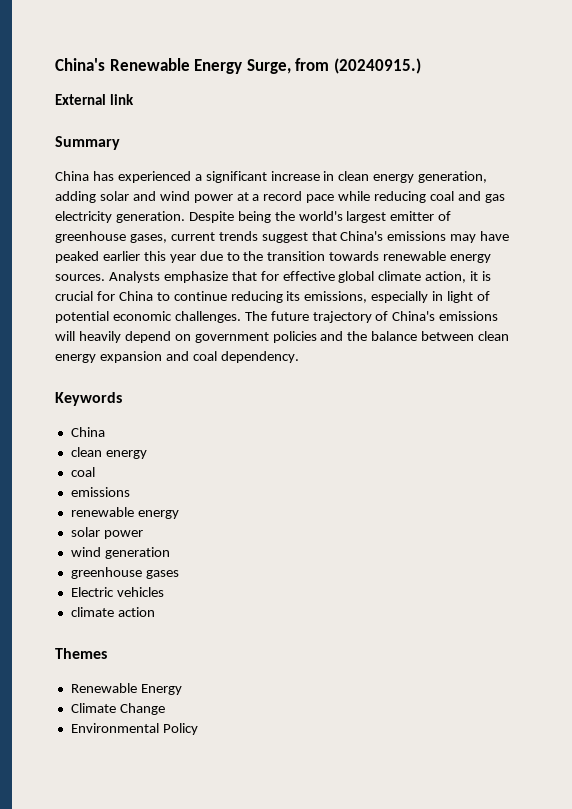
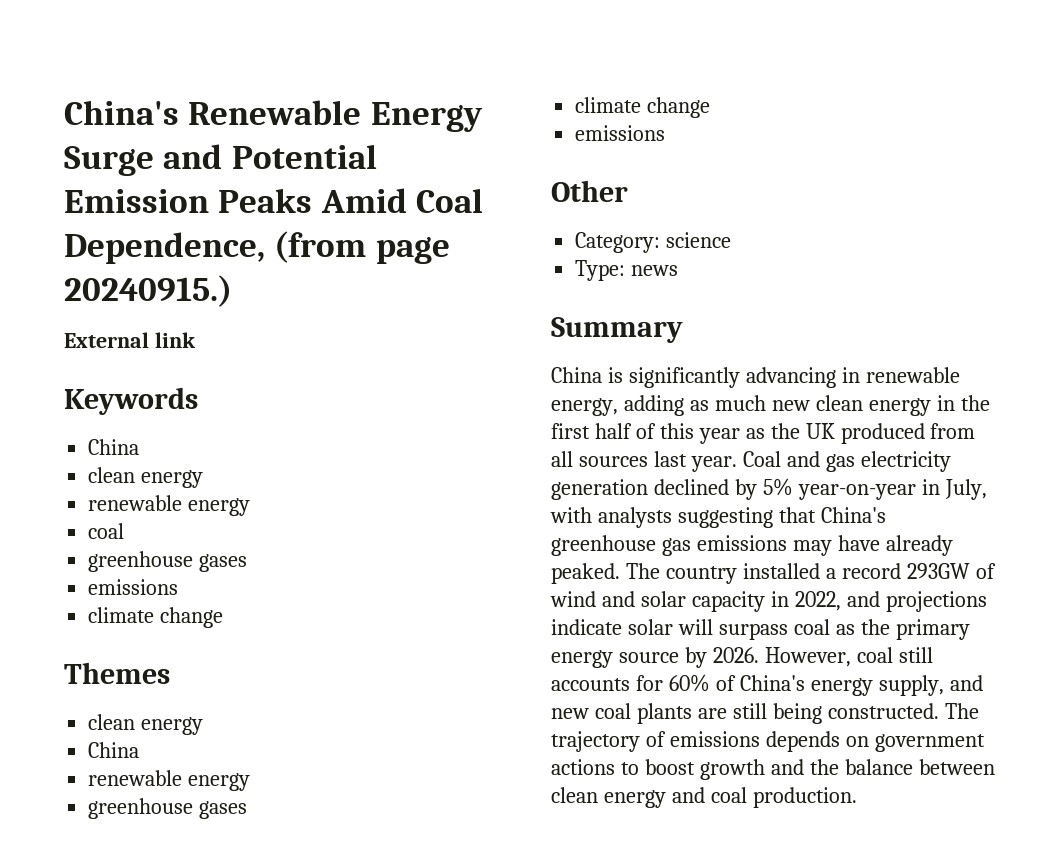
[246,58,421,74] [55,94,134,105] [55,136,120,150] [55,171,488,183] [55,191,505,203] [55,211,452,223] [55,231,510,243] [55,251,492,263] [55,271,492,283] [55,291,491,303] [55,311,499,323] [55,331,510,343] [55,351,299,363] Surge, from (20240915.) // External link // Summary // China has experienced a significant increase in clean energy generation, adding solar and wind power at a record pace while reducing coal and gas electricity generation. Despite being the world's largest emitter of greenhouse gases, current trends suggest that China's emissions may have peaked earlier this year due to the transition towards renewable energy sources. Analysts emphasize that for effective global climate action, it is crucial for China to continue reducing its emissions, especially in light of potential economic challenges. The future trajectory of China's emissions will heavily depend on government policies and the balance between clean energy expansion and coal dependency. -> [64,144,377,176] [64,188,483,213] [64,231,450,264] [64,275,232,307] [64,332,196,348] Surge and Potential Emission Peaks Amid Coal Dependence, (from page 20240915.) // External link
[70,467,95,477] [70,487,130,497] [70,507,179,519] [70,527,143,539] [70,547,170,559] [70,567,179,579] [70,587,164,597] [70,607,155,617] [55,648,107,659] [70,683,182,695] [70,703,165,715] [70,723,198,735] // coal // emissions // renewable energy // solar power // wind generation // greenhouse gases // Electric vehicles // climate action // Themes // Renewable Energy // Climate Change // Environmental Policy -> [88,495,251,516] [88,523,125,539] [88,551,248,572] [88,579,179,595] [88,607,224,628] [64,662,170,684] [88,714,204,735] [88,742,140,758] [88,770,251,791] [88,798,248,819] [575,97,711,118] [575,125,666,141] [551,180,628,202] [575,232,732,253] [575,260,679,281] [551,317,683,343] [551,367,960,388] [551,395,990,416] [551,423,976,444] [551,451,951,472] [551,478,987,500] [550,507,886,528] [551,535,953,556] [551,563,996,584] [550,591,987,612] [551,619,970,640] [551,647,933,668] [551,674,983,696] [551,703,979,724] [551,731,985,752] [551,759,995,780] [551,787,857,808] // renewable energy // coal // greenhouse gases // emissions // climate change // Themes // clean energy // China // renewable energy // greenhouse gases // climate change // emissions // Other // Category: science // Type: news // Summary // China is significantly advancing in renewable energy, adding as much new clean energy in the first half of this year as the UK produced from all sources last year. Coal and gas electricity generation declined by 5% year-on-year in July, with analysts suggesting that China's greenhouse gas emissions may have already peaked. The country installed a record 293GW of wind and solar capacity in 2022, and projections indicate solar will surpass coal as the primary energy source by 2026. However, coal still accounts for 60% of China's energy supply, and new coal plants are still being constructed. The trajectory of emissions depends on government actions to boost growth and the balance between clean energy and coal production.

